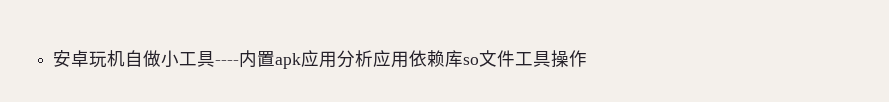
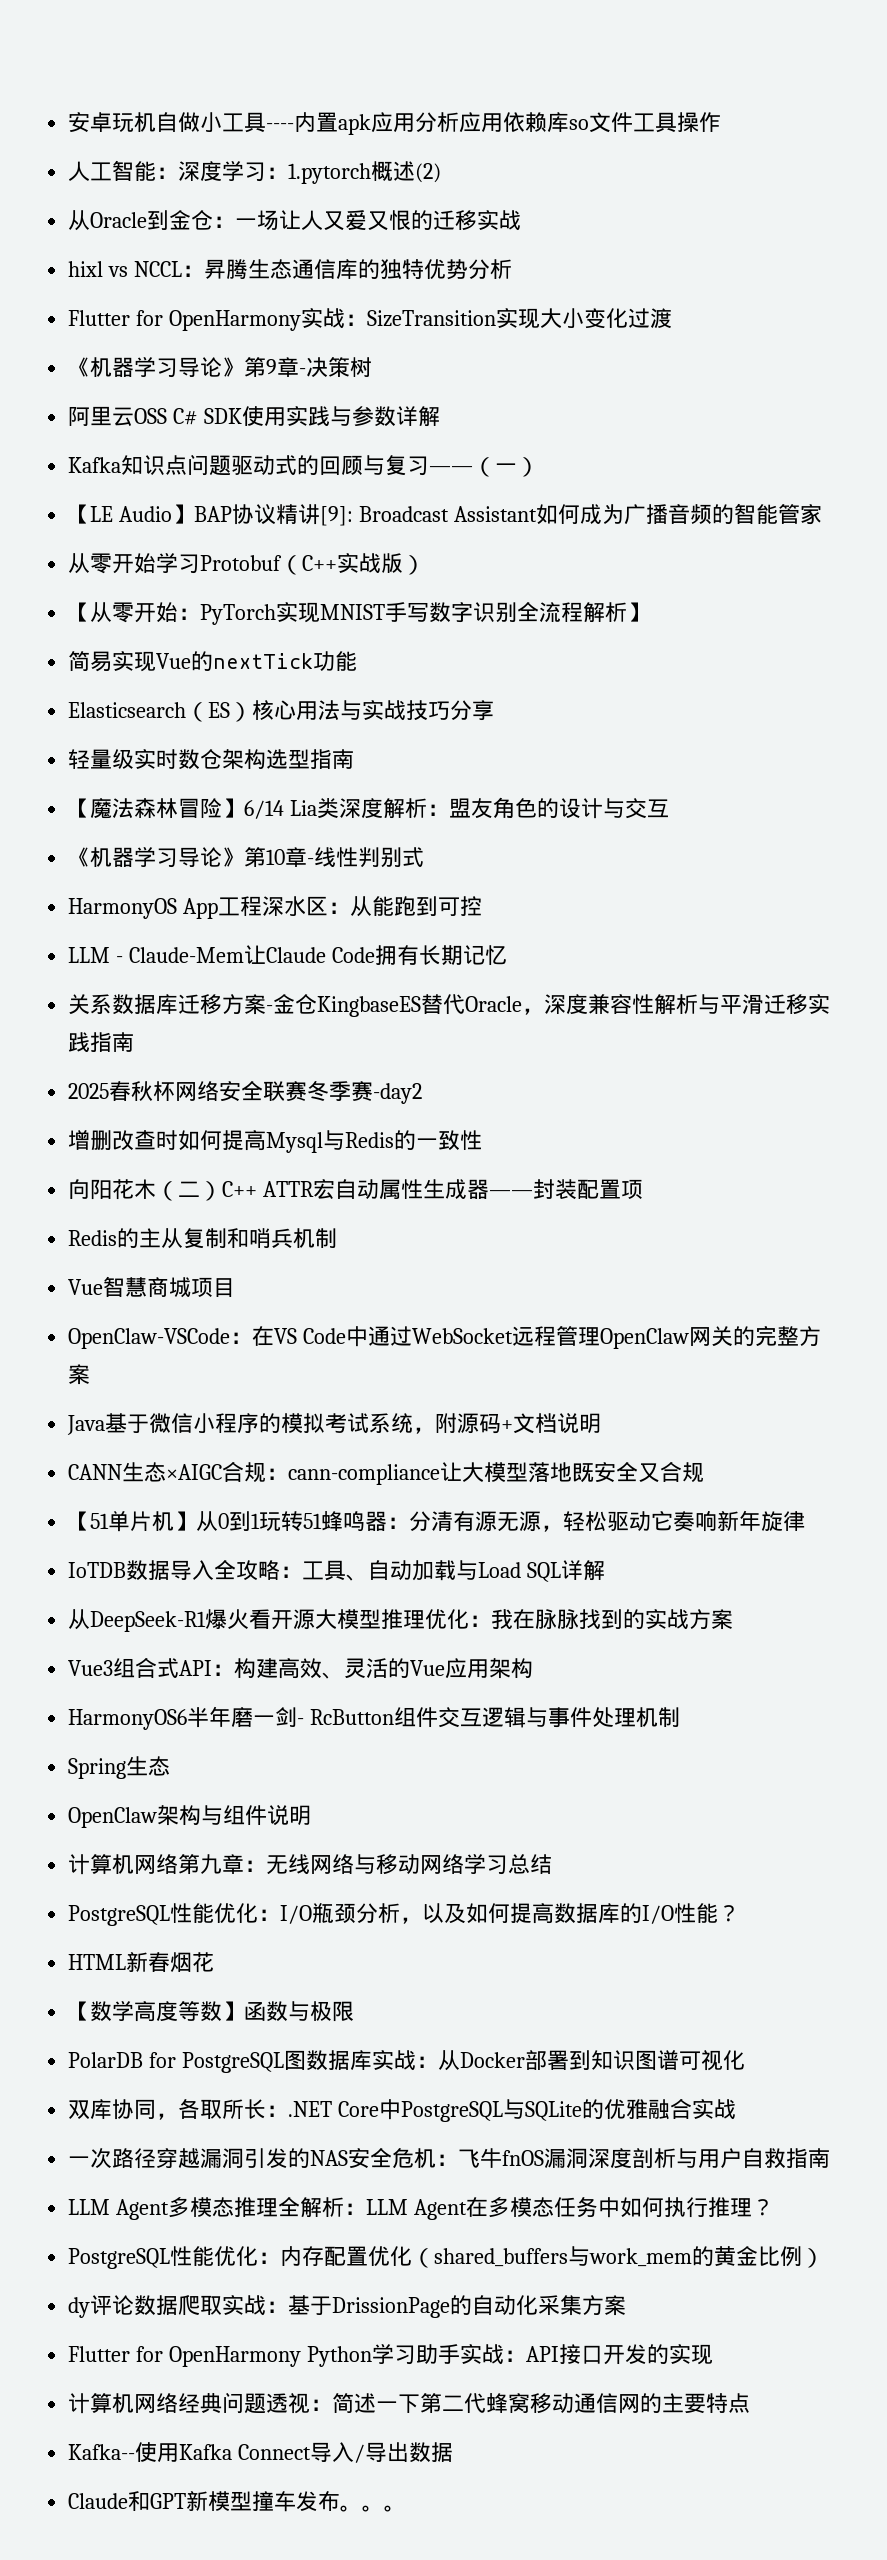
(588, 58) none -> [68,160,442,184] [68,210,522,231] [68,259,513,280] [68,308,673,331] [68,357,373,378] [68,406,441,427] [68,454,540,477] [68,503,823,526] [68,553,426,575] [68,602,650,625] [68,651,358,672] [68,700,495,722] [68,749,355,770] [68,797,670,819] [68,847,425,868] [68,896,483,919] [68,945,508,966] [68,994,831,1017] [68,1032,135,1053] [68,1080,423,1104] [68,1130,483,1153] [68,1179,644,1201] [68,1228,338,1249] [68,1276,236,1298] [68,1325,822,1349] [68,1364,91,1385] [67,1413,602,1435] [68,1461,705,1485] [68,1510,806,1532] [68,1560,606,1582] [68,1609,734,1632] [68,1657,534,1679] [68,1706,681,1730] [68,1756,171,1779] [68,1805,312,1828] [68,1854,553,1875] [68,1903,741,1926] [68,1952,215,1973] [68,2001,355,2022] [68,2050,746,2073] [68,2098,737,2122] [68,2148,831,2169] [68,2197,775,2220] [68,2246,825,2269] [68,2295,627,2318] [68,2344,714,2367] [68,2392,751,2414] [68,2442,454,2463] [68,2491,407,2512] // 人工智能：深度学习：1.pytorch概述(2) // 从Oracle到金仓：一场让人又爱又恨的迁移实战 // hixl vs NCCL：昇腾生态通信库的独特优势分析 // Flutter for OpenHarmony实战：SizeTransition实现大小变化过渡 // 《机器学习导论》第9章-决策树 // 阿里云OSS C# SDK使用实践与参数详解 // Kafka知识点问题驱动式的回顾与复习——（一） // 【LE Audio】BAP协议精讲[9]: Broadcast Assistant如何成为广播音频的智能管家 // 从零开始学习Protobuf（C++实战版） // 【从零开始：PyTorch实现MNIST手写数字识别全流程解析】 // 简易实现Vue的nextTick功能 // Elasticsearch（ES）核心用法与实战技巧分享 // 轻量级实时数仓架构选型指南 // 【魔法森林冒险】6/14 Lia类深度解析：盟友角色的设计与交互 // 《机器学习导论》第10章-线性判别式 // HarmonyOS App工程深水区：从能跑到可控 // LLM - Claude-Mem让Claude Code拥有长期记忆 // 关系数据库迁移方案-金仓KingbaseES替代Oracle，深度兼容性解析与平滑迁移实践指南 // 2025春秋杯网络安全联赛冬季赛-day2 // 增删改查时如何提高Mysql与Redis的一致性 // 向阳花木（二）C++ ATTR宏自动属性生成器——封装配置项 // Redis的主从复制和哨兵机制 // Vue智慧商城项目 // OpenClaw-VSCode：在VS Code中通过WebSocket远程管理OpenClaw网关的完整方案 // Java基于微信小程序的模拟考试系统，附源码+文档说明 // CANN生态×AIGC合规：cann-compliance让大模型落地既安全又合规 // 【51单片机】从0到1玩转51蜂鸣器：分清有源无源，轻松驱动它奏响新年旋律 // IoTDB数据导入全攻略：工具、自动加载与Load SQL详解 // 从DeepSeek-R1爆火看开源大模型推理优化：我在脉脉找到的实战方案 // Vue3组合式API：构建高效、灵活的Vue应用架构 // HarmonyOS6半年磨一剑- RcButton组件交互逻辑与事件处理机制 // Spring生态 // OpenClaw架构与组件说明 // 计算机网络第九章：无线网络与移动网络学习总结 // PostgreSQL性能优化：I/O瓶颈分析，以及如何提高数据库的I/O性能？ // HTML新春烟花 // 【数学高度等数】函数与极限 // PolarDB for PostgreSQL图数据库实战：从Docker部署到知识图谱可视化 // 双库协同，各取所长：.NET Core中PostgreSQL与SQLite的优雅融合实战 // 一次路径穿越漏洞引发的NAS安全危机：飞牛fnOS漏洞深度剖析与用户自救指南 // LLM Agent多模态推理全解析：LLM Agent在多模态任务中如何执行推理？ // PostgreSQL性能优化：内存配置优化（shared_buffers与work_mem的黄金比例） // dy评论数据爬取实战：基于DrissionPage的自动化采集方案 // Flutter for OpenHarmony Python学习助手实战：API接口开发的实现 // 计算机网络经典问题透视：简述一下第二代蜂窝移动通信网的主要特点 // Kafka--使用Kafka Connect导入/导出数据 // Claude和GPT新模型撞车发布。。。

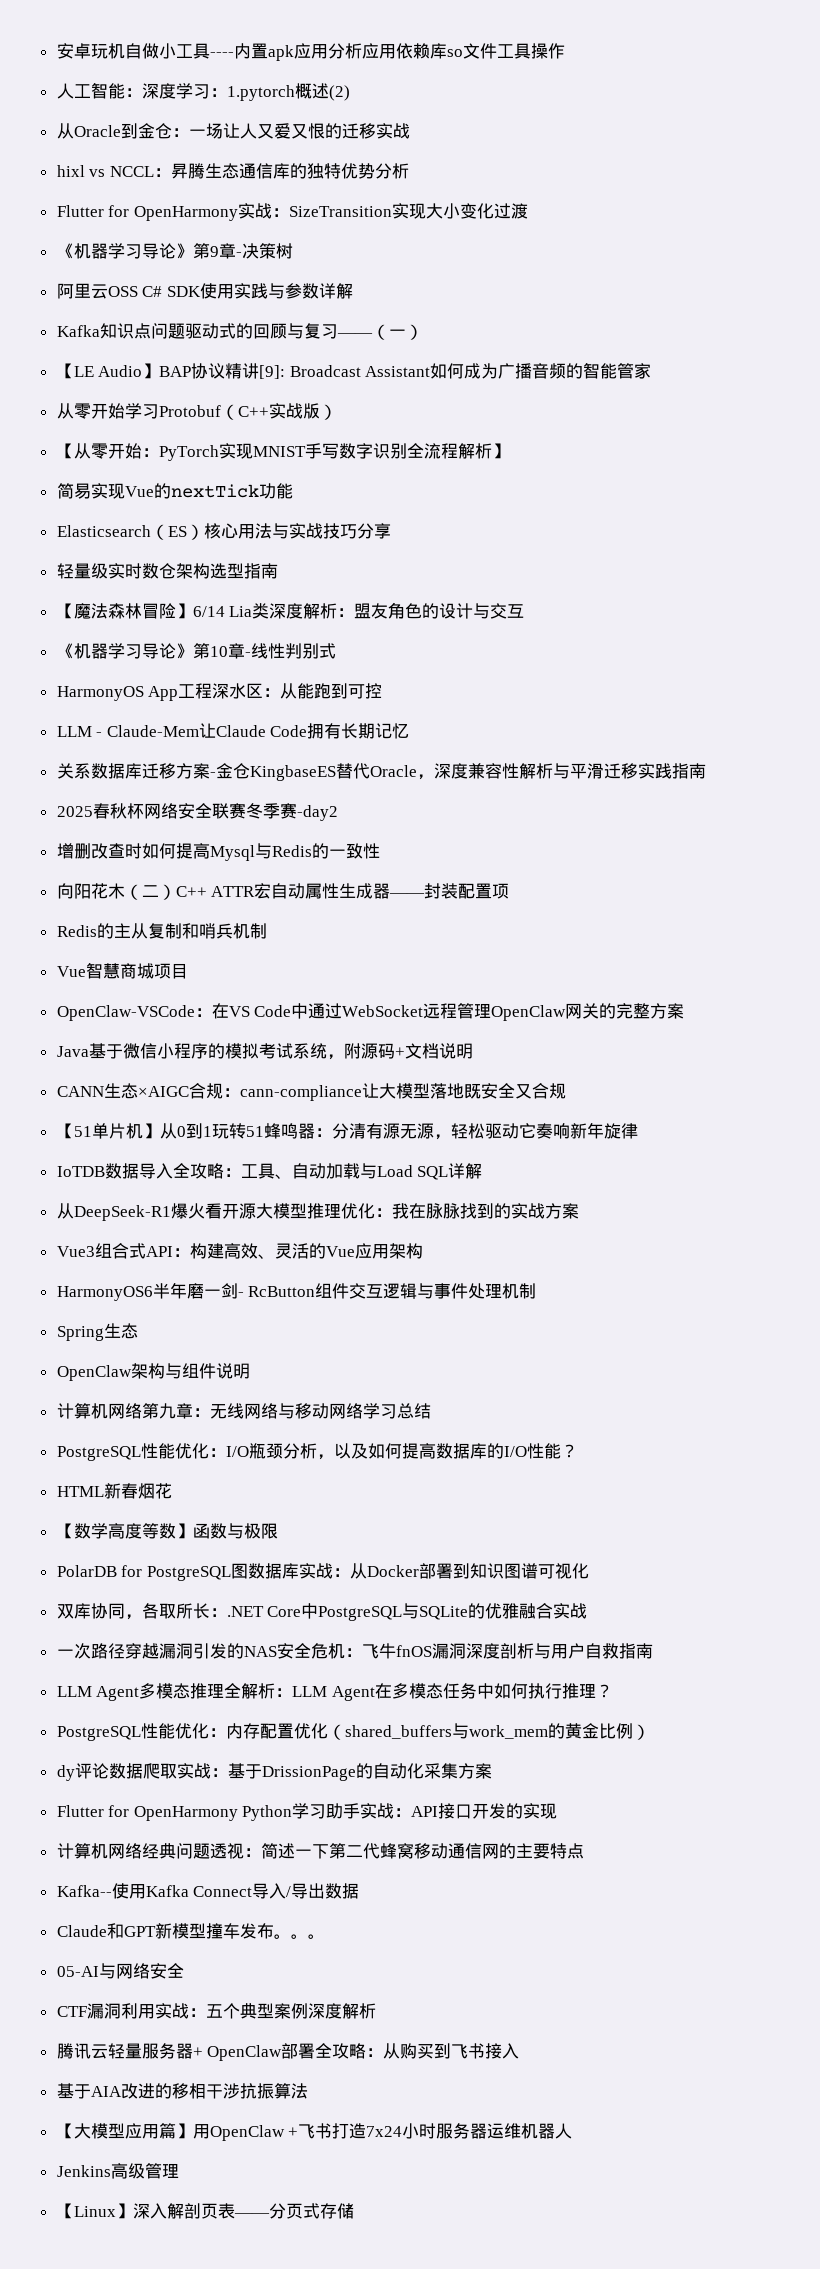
(407, 2508) none -> [56,1963,184,1979] [56,2003,376,2019] [56,2043,520,2061] [56,2083,308,2099] [56,2123,573,2141] [56,2163,179,2179] [56,2203,354,2219] // 05-AI与网络安全 // CTF漏洞利用实战：五个典型案例深度解析 // 腾讯云轻量服务器+ OpenClaw部署全攻略：从购买到飞书接入 // 基于AIA改进的移相干涉抗振算法 // 【大模型应用篇】用OpenClaw +飞书打造7x24小时服务器运维机器人 // Jenkins高级管理 // 【Linux】深入解剖页表——分页式存储

